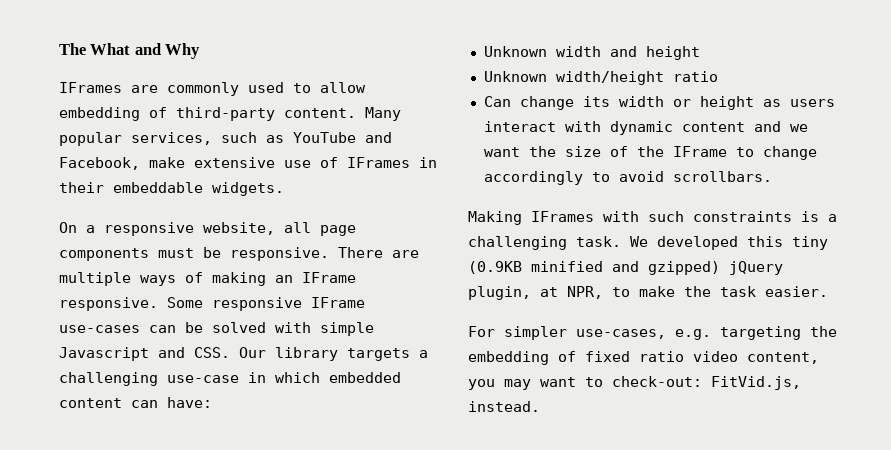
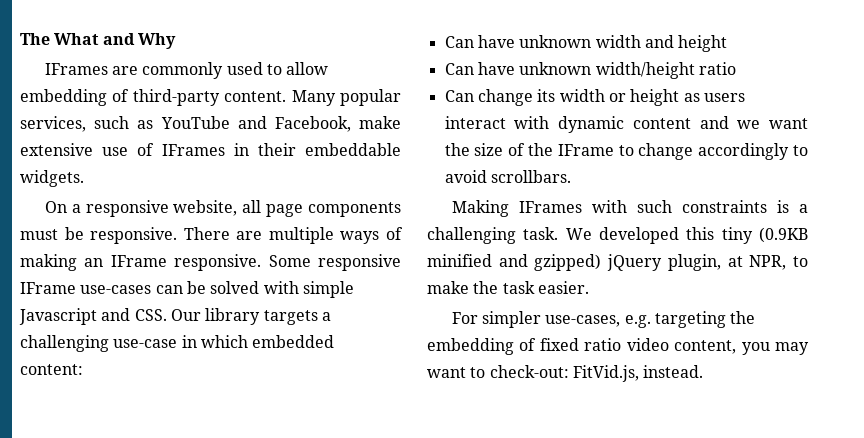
[59,397,212,408] [483,46,547,57] content can have: // Unknown -> [20,364,83,375] [444,35,592,48] content: // Can have unknown
[483,71,547,82] Unknown -> [444,62,592,75] Can have unknown

